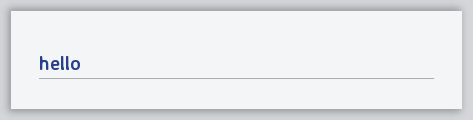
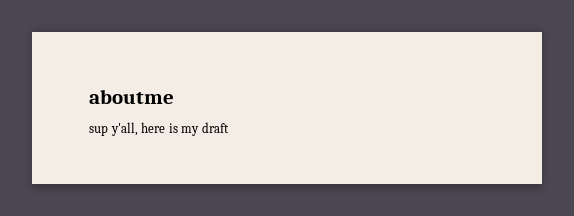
[39,56,81,70] hello -> [89,89,174,104] [89,122,229,136] aboutme // sup y'all, here is my draft

